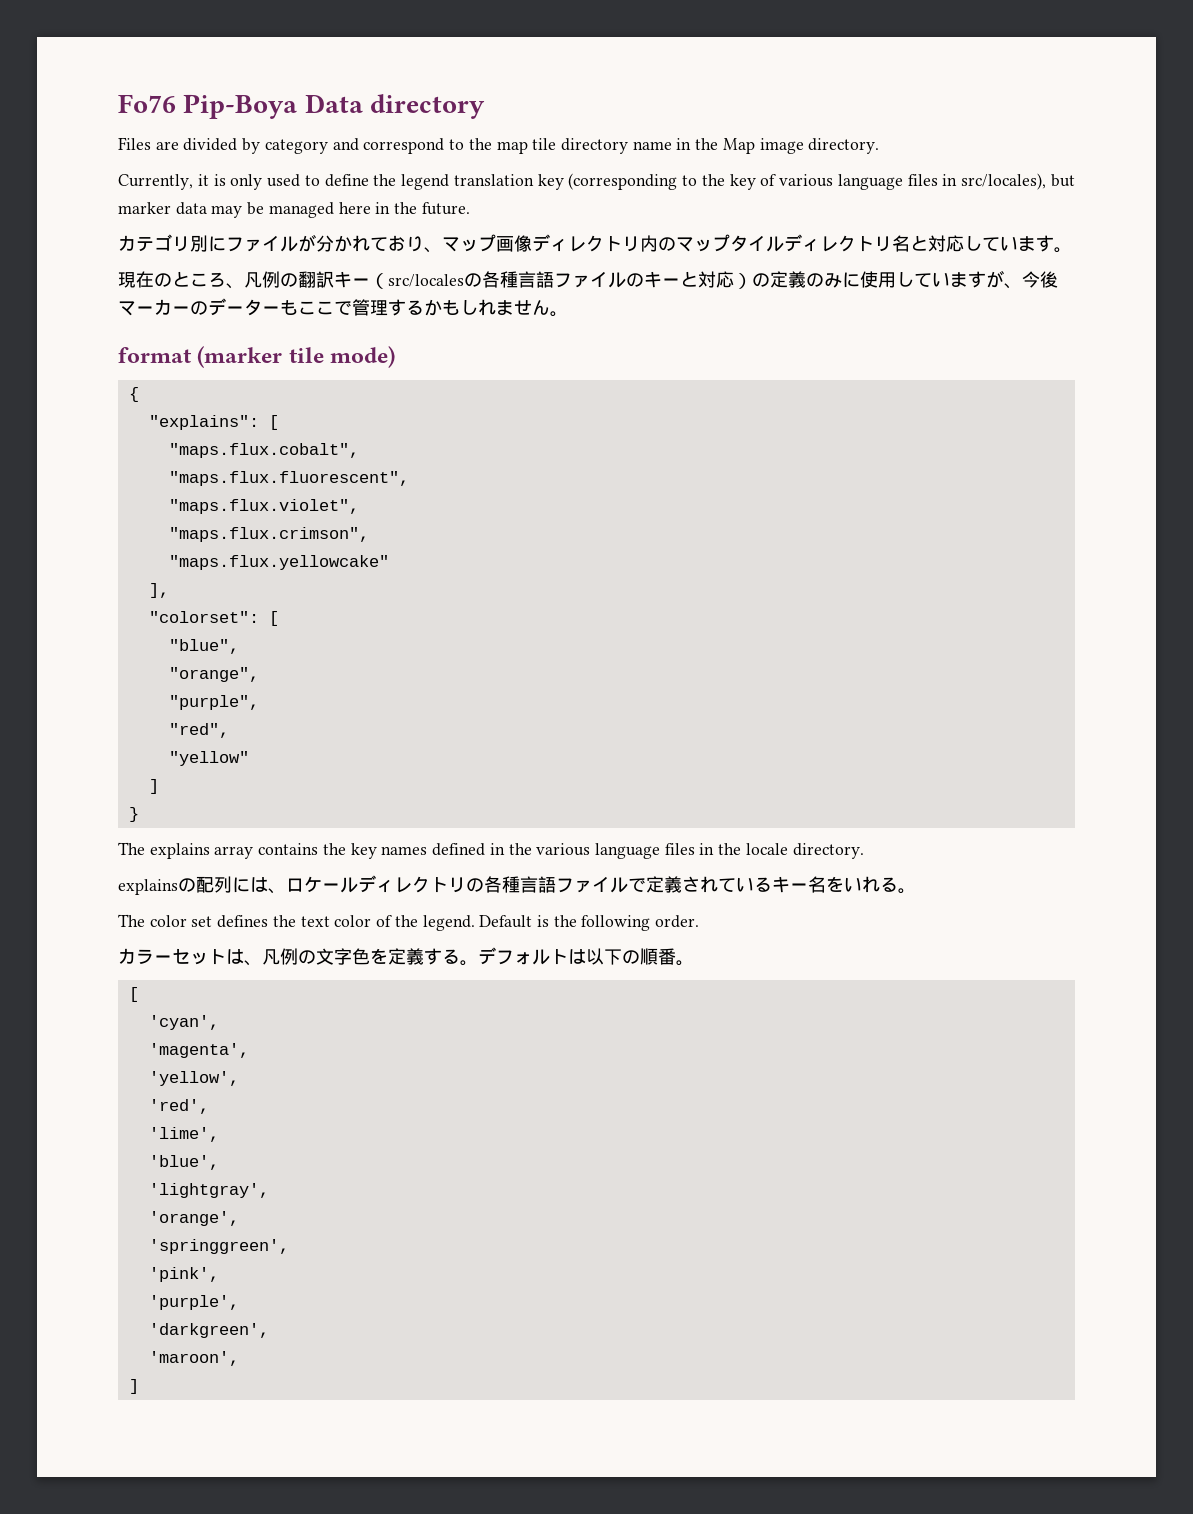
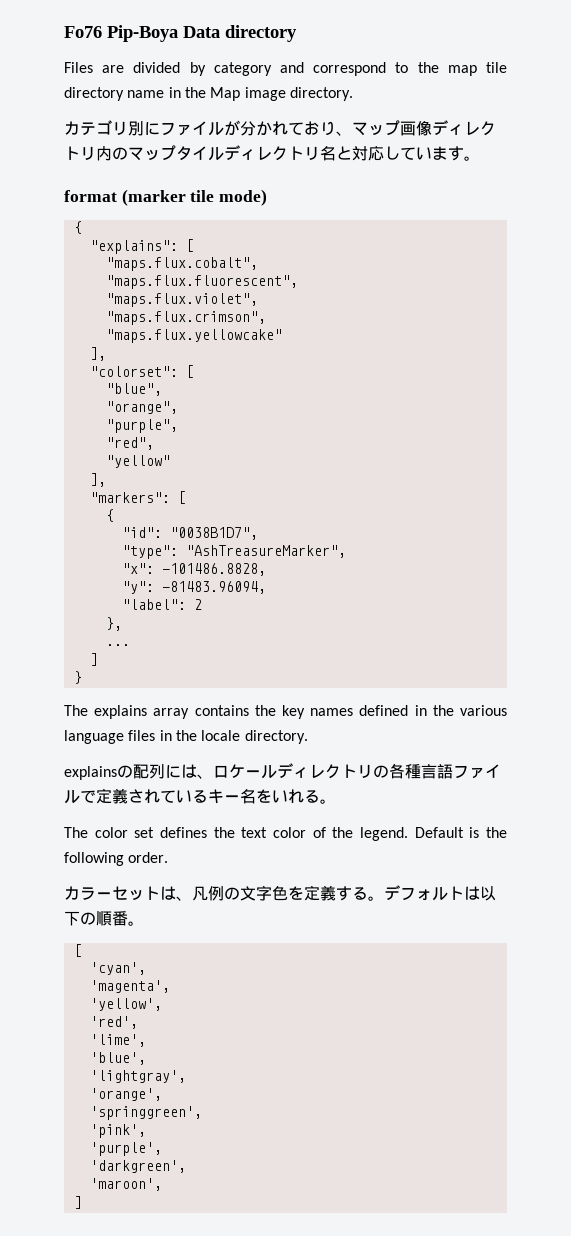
[118,173,1076,190] [118,202,470,218] // Currently, it is only used to define the legend translation key (corresponding to the key of various language files in src/locales), but marker data may be managed here in the future. -> (353, 94) none
[118,270,1058,289] [118,298,568,317] // 現在のところ、凡例の翻訳キー（src/localesの各種言語ファイルのキーと対応）の定義のみに使用していますが、今後マーカーのデーターもここで管理するかもしれません。 -> (480, 158) none
(249, 758) none -> [89,473,106,487] [89,491,186,504] [105,509,114,522] [121,527,258,540] [121,545,346,559] [121,563,266,576] [121,581,266,594] [121,599,202,610] [105,617,122,631] [105,644,130,646] // ], // "markers": [ // { // "id": "0038B1D7", // "type": "AshTreasureMarker", // "x": -101486.8828, // "y": -81483.96094, // "label": 2 // }, // ...

